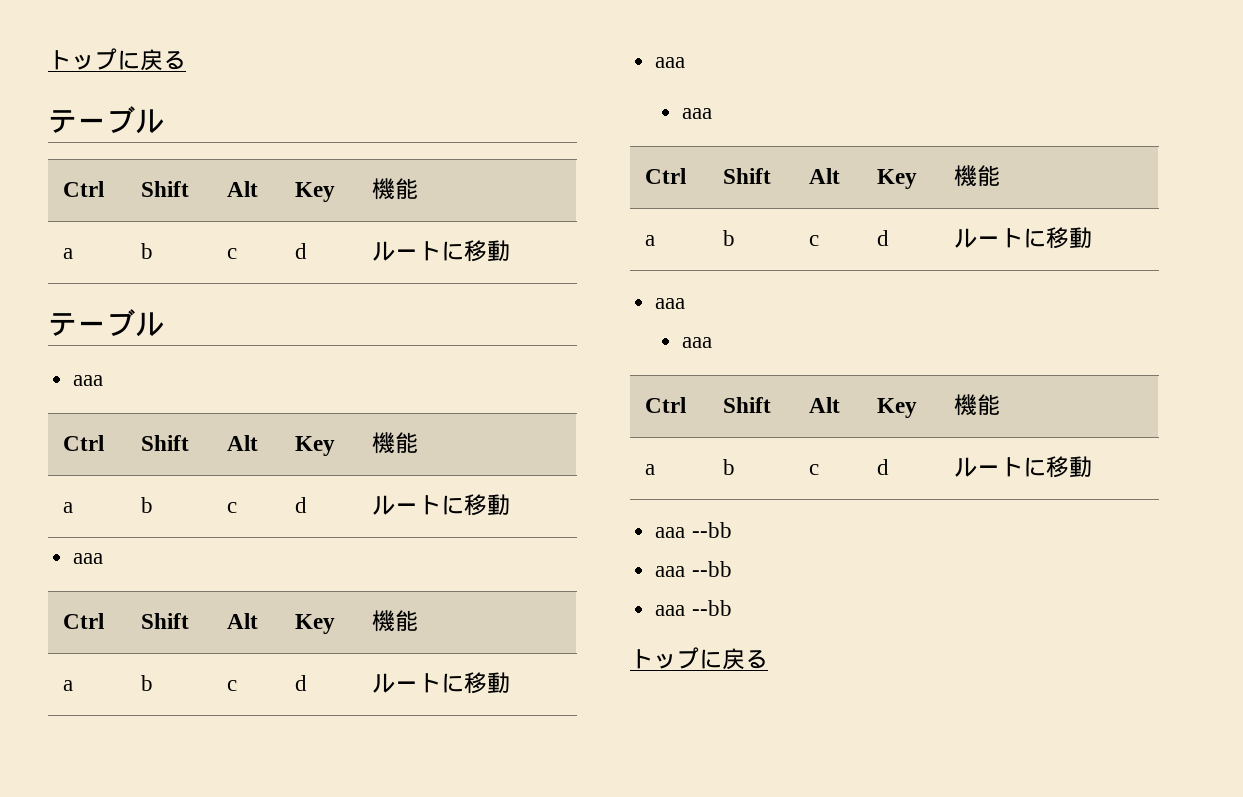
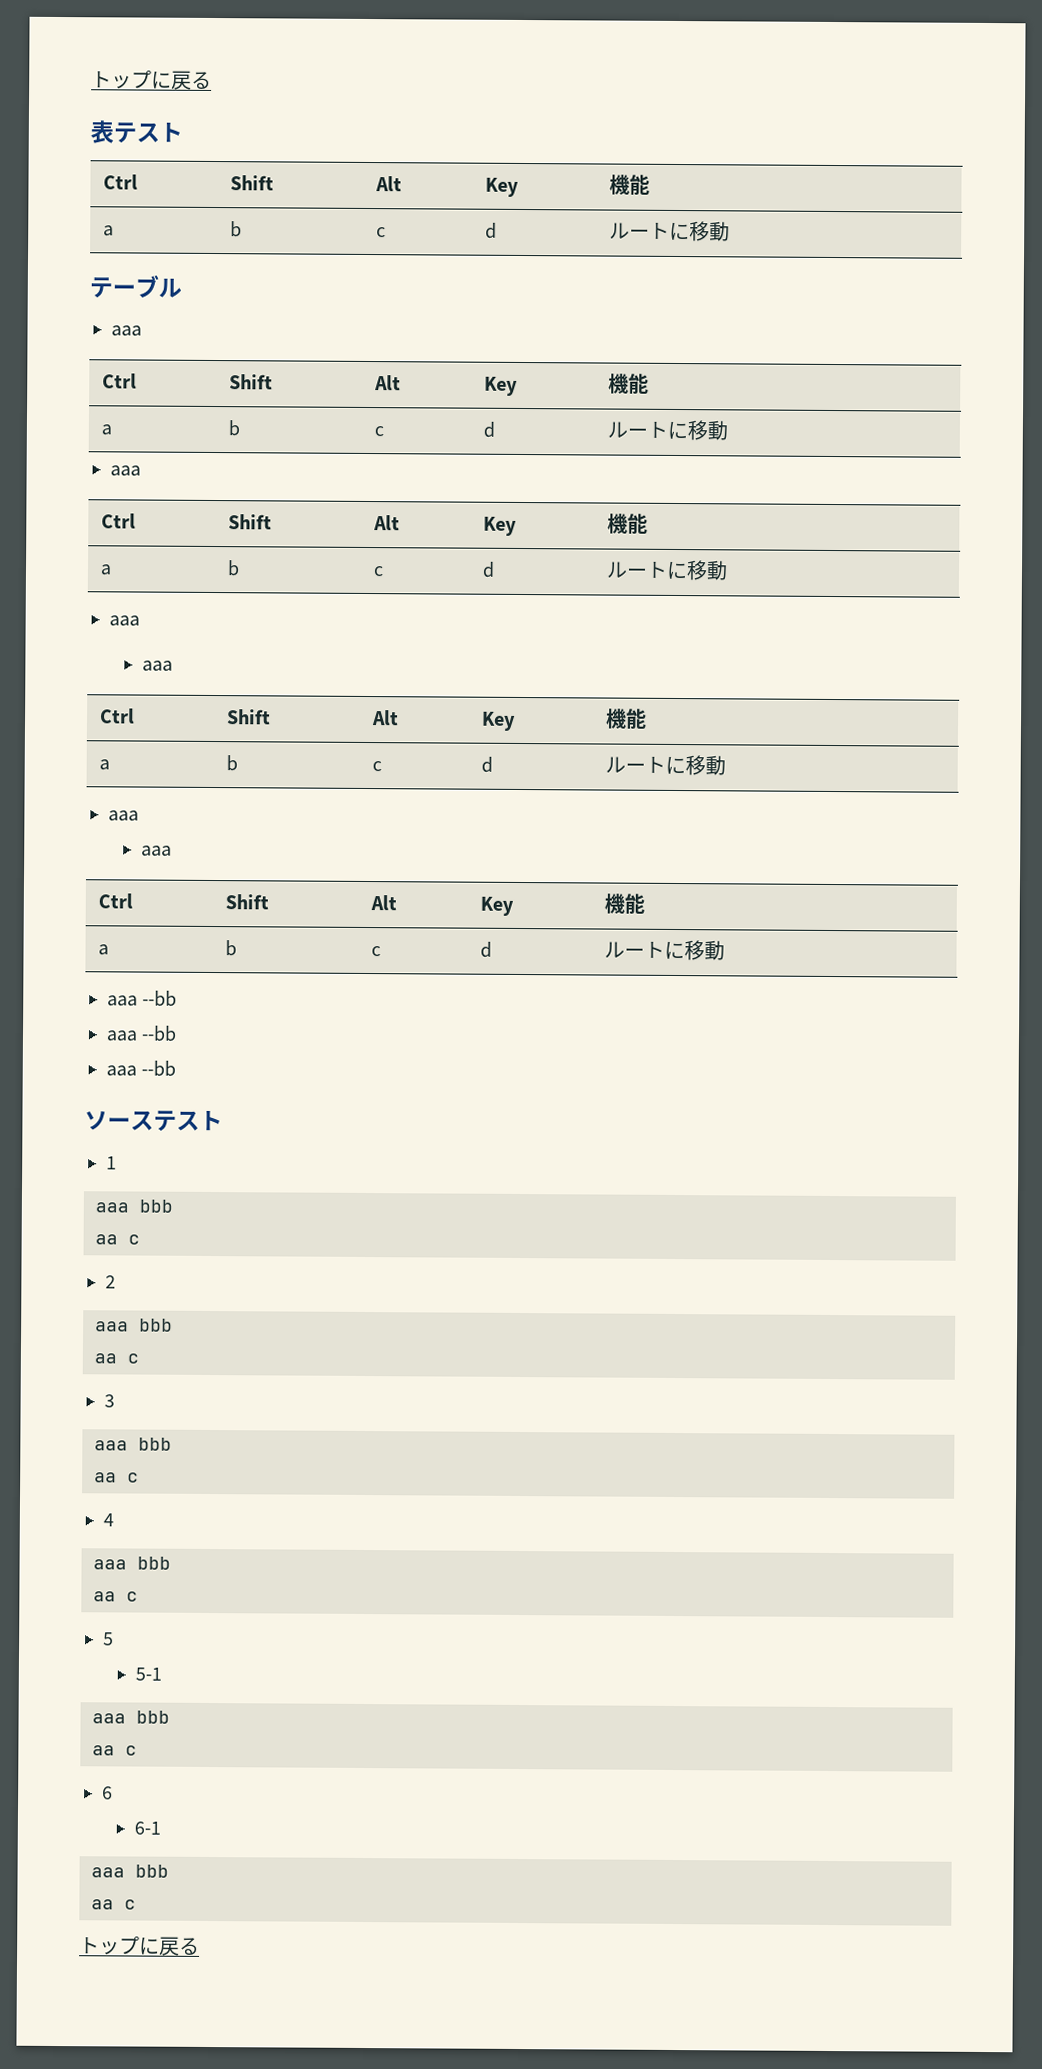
[48,106,164,134] テーブル -> [90,120,183,144] 表テスト
(732, 608) none -> [84,1110,223,1132] [106,1156,117,1170] [95,1199,173,1213] [95,1234,140,1245] [105,1275,116,1289] [95,1318,173,1332] [94,1353,139,1364] [104,1394,115,1408] [94,1437,172,1451] [94,1472,139,1483] [103,1513,114,1527] [93,1556,171,1570] [93,1591,138,1602] [103,1632,114,1646] [134,1667,162,1681] [92,1710,170,1724] [92,1745,137,1756] [102,1786,113,1800] [133,1821,161,1835] [91,1864,169,1878] [91,1899,136,1910] // ソーステスト // 1 // aaa bbb // aa c // 2 // aaa bbb // aa c // 3 // aaa bbb // aa c // 4 // aaa bbb // aa c // 5 // 5-1 // aaa bbb // aa c // 6 // 6-1 // aaa bbb // aa c

